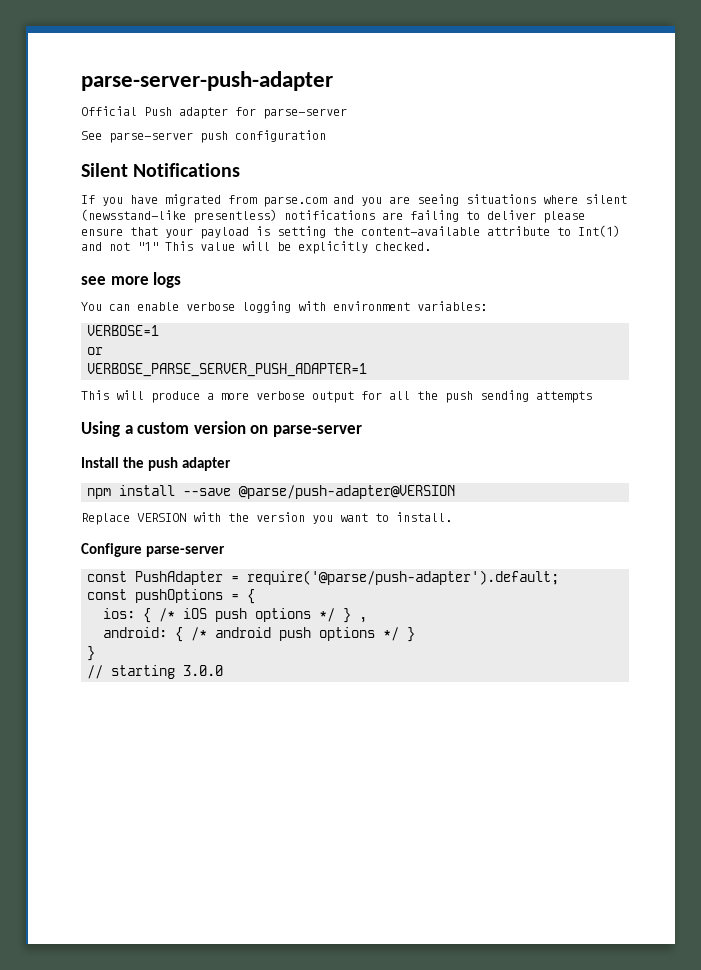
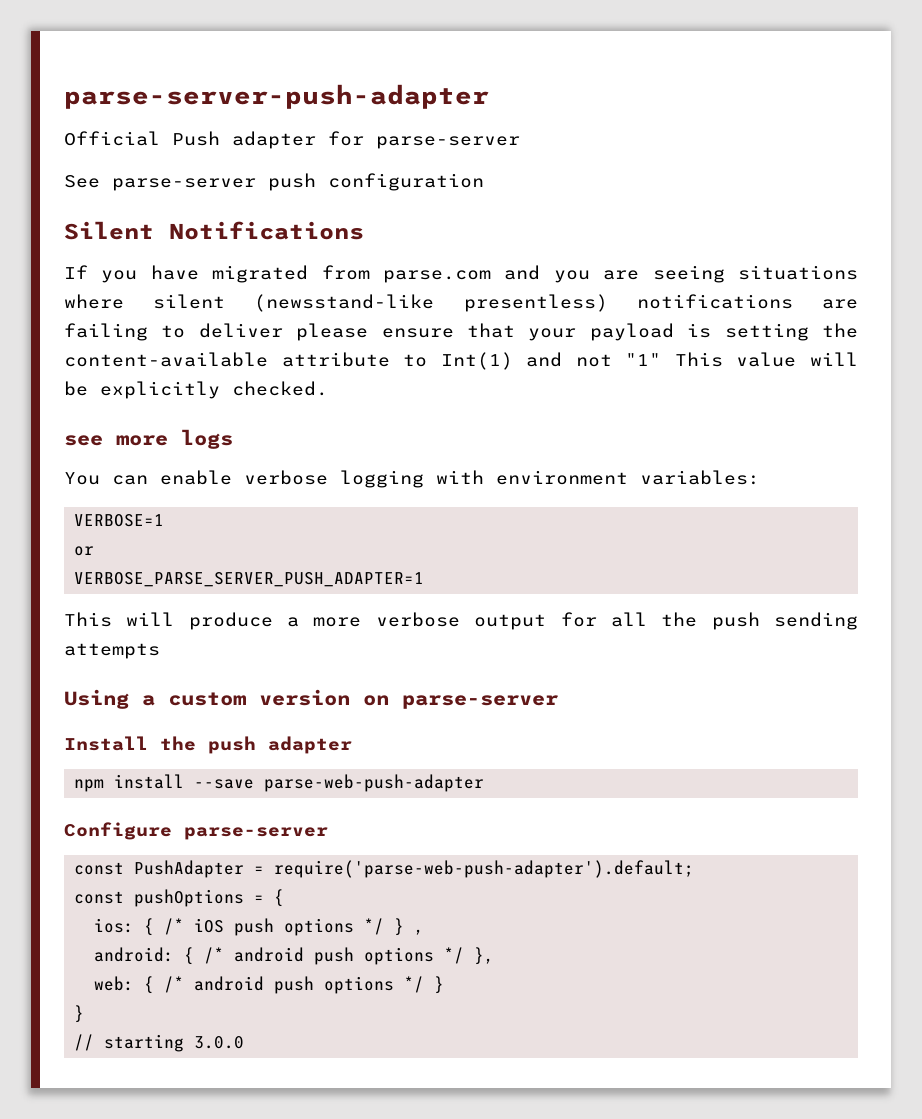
[239,485,456,499] [81,512,452,525] @parse/push-adapter@VERSION // Replace VERSION with the version you want to install. -> [264,774,485,792] parse-web-push-adapter
[247,570,560,585] require('@parse/push-adapter').default; -> [274,860,695,878] require('parse-web-push-adapter').default;
(400, 634) none -> [474,947,495,965] [94,976,425,994] }, // web: { /* android push options */

